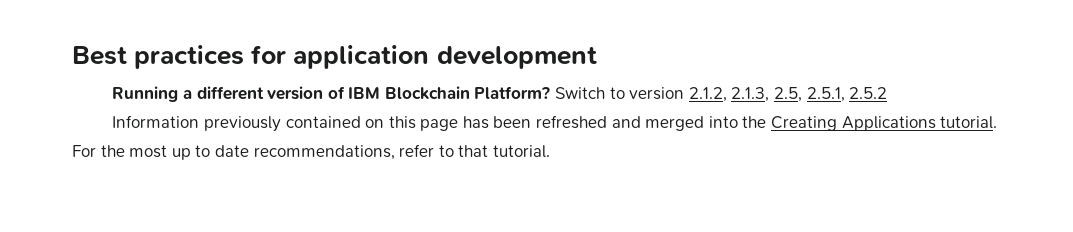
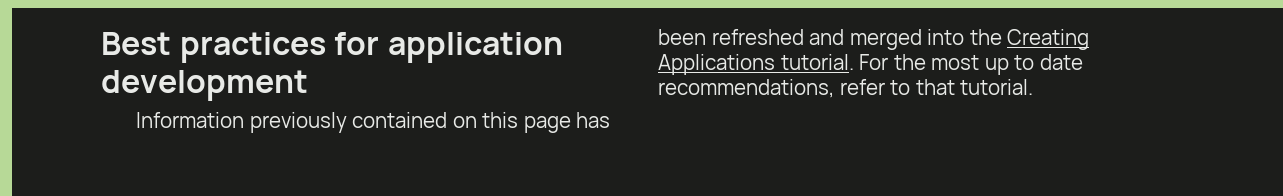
[112,86,888,102] // Running a different version of IBM Blockchain Platform? Switch to version 2.1.2, 2.1.3, 2.5, 2.5.1, 2.5.2 -> (308, 85) none

